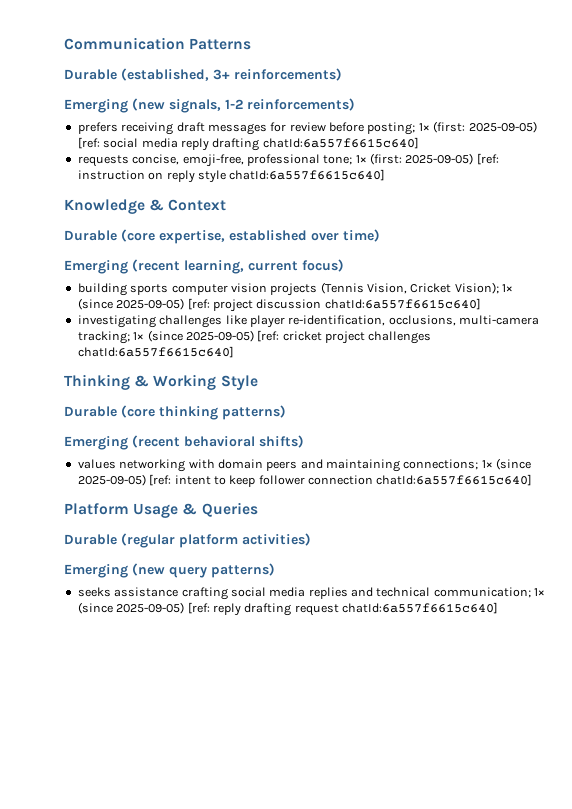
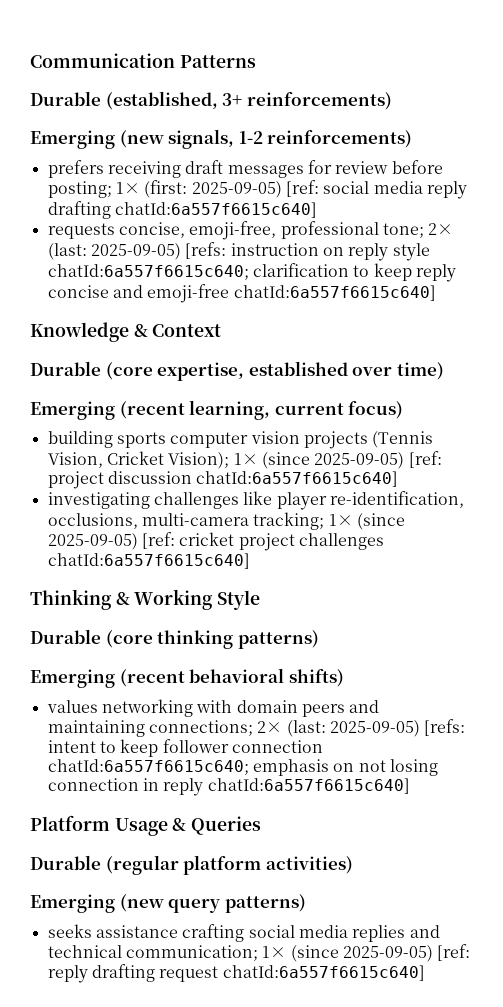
[355,153,499,165] [77,170,226,183] 1× (first: 2025-09-05) [ref: instruction on reply style -> [428,223,454,235] [47,242,430,261] [47,263,456,282] [47,284,230,303] 2× (last: 2025-09-05) [refs: instruction on reply style chatId:6a557f6615c640; clarification to keep reply concise and emoji-free
[481,458,532,470] [77,474,172,486] 1× (since 2025-09-05) [ref: -> [257,719,466,737] 2× (last: 2025-09-05) [refs:
(373, 480) none -> [47,759,438,776] [47,778,204,796] chatId:6a557f6615c640; emphasis on not losing connection in reply

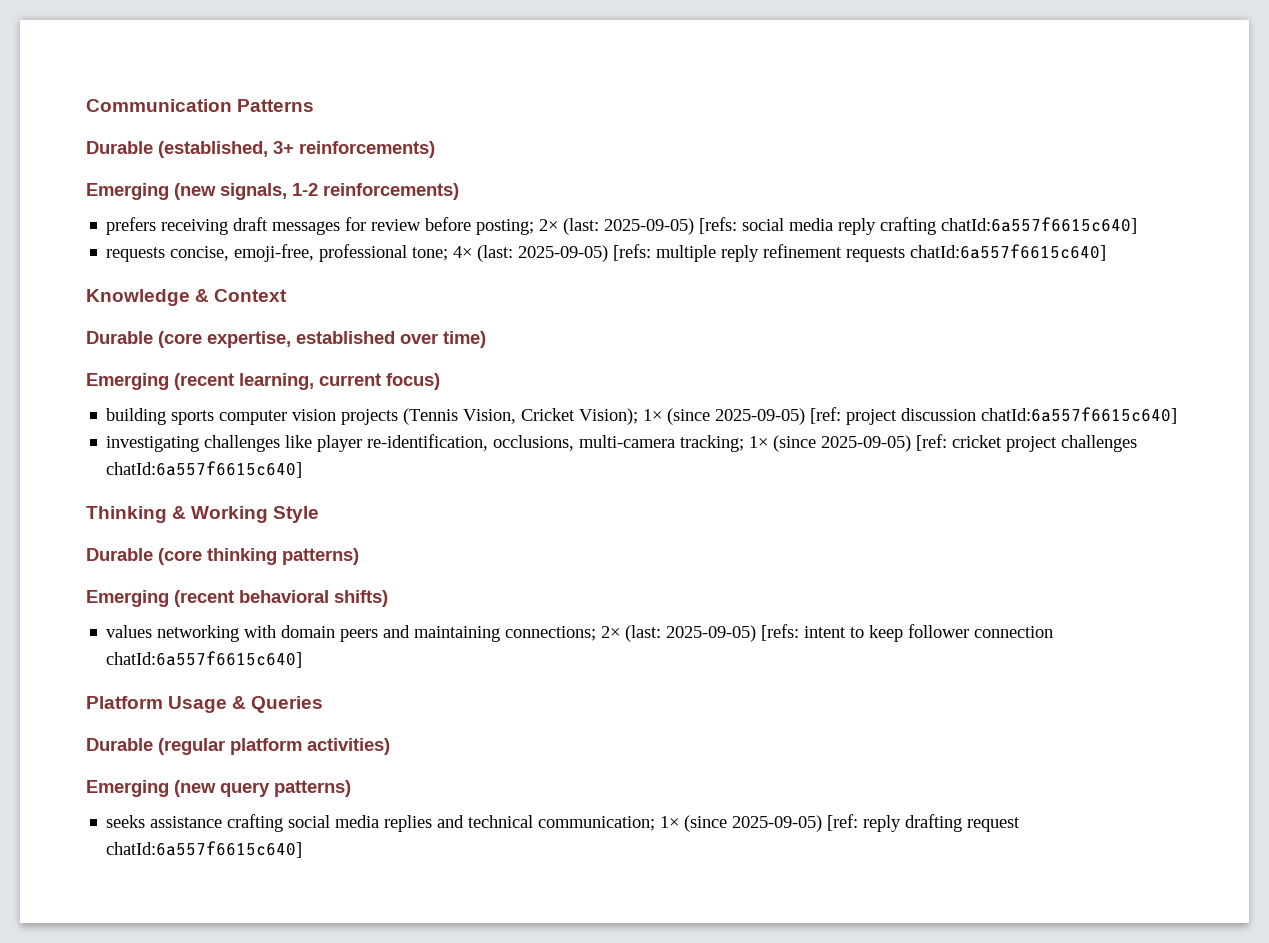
[115,180,319,198] 1× (first: 2025-09-05) [ref: -> [539,217,738,235] 2× (last: 2025-09-05) [refs:
[47,201,111,219] drafting -> [880,217,937,235] crafting
[428,223,454,235] [47,242,430,261] [47,263,456,282] [47,284,230,303] 2× (last: 2025-09-05) [refs: instruction on reply style chatId:6a557f6615c640; clarification to keep reply concise and emoji-free -> [453,244,906,262] 4× (last: 2025-09-05) [refs: multiple reply refinement requests
[47,759,438,776] [47,778,204,796] chatId:6a557f6615c640; emphasis on not losing connection in reply -> (1054, 632) none

